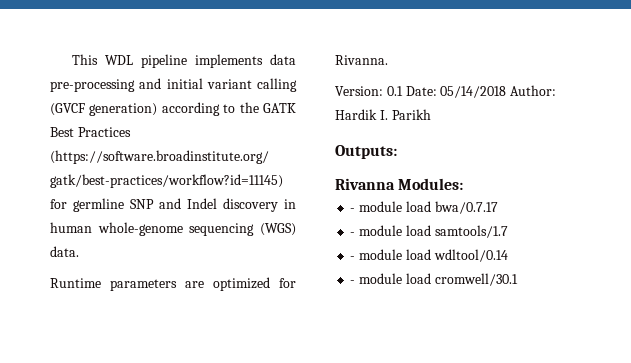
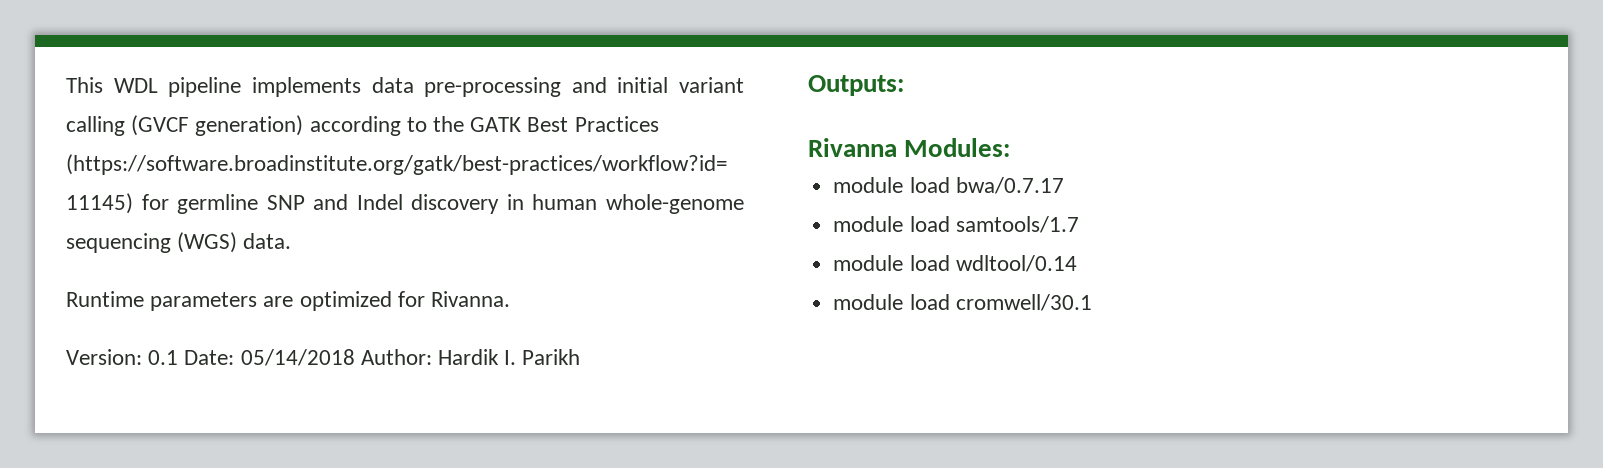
[350,208,356,212] - -> (1011, 147) none
[350,232,356,236] - -> (1064, 185) none
[350,256,356,260] - -> (1079, 224) none
[350,280,356,284] - -> (1077, 263) none

